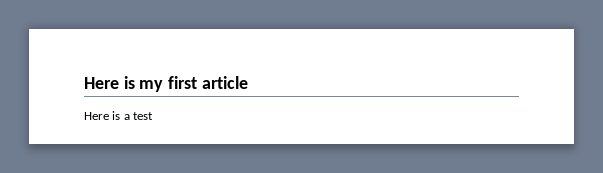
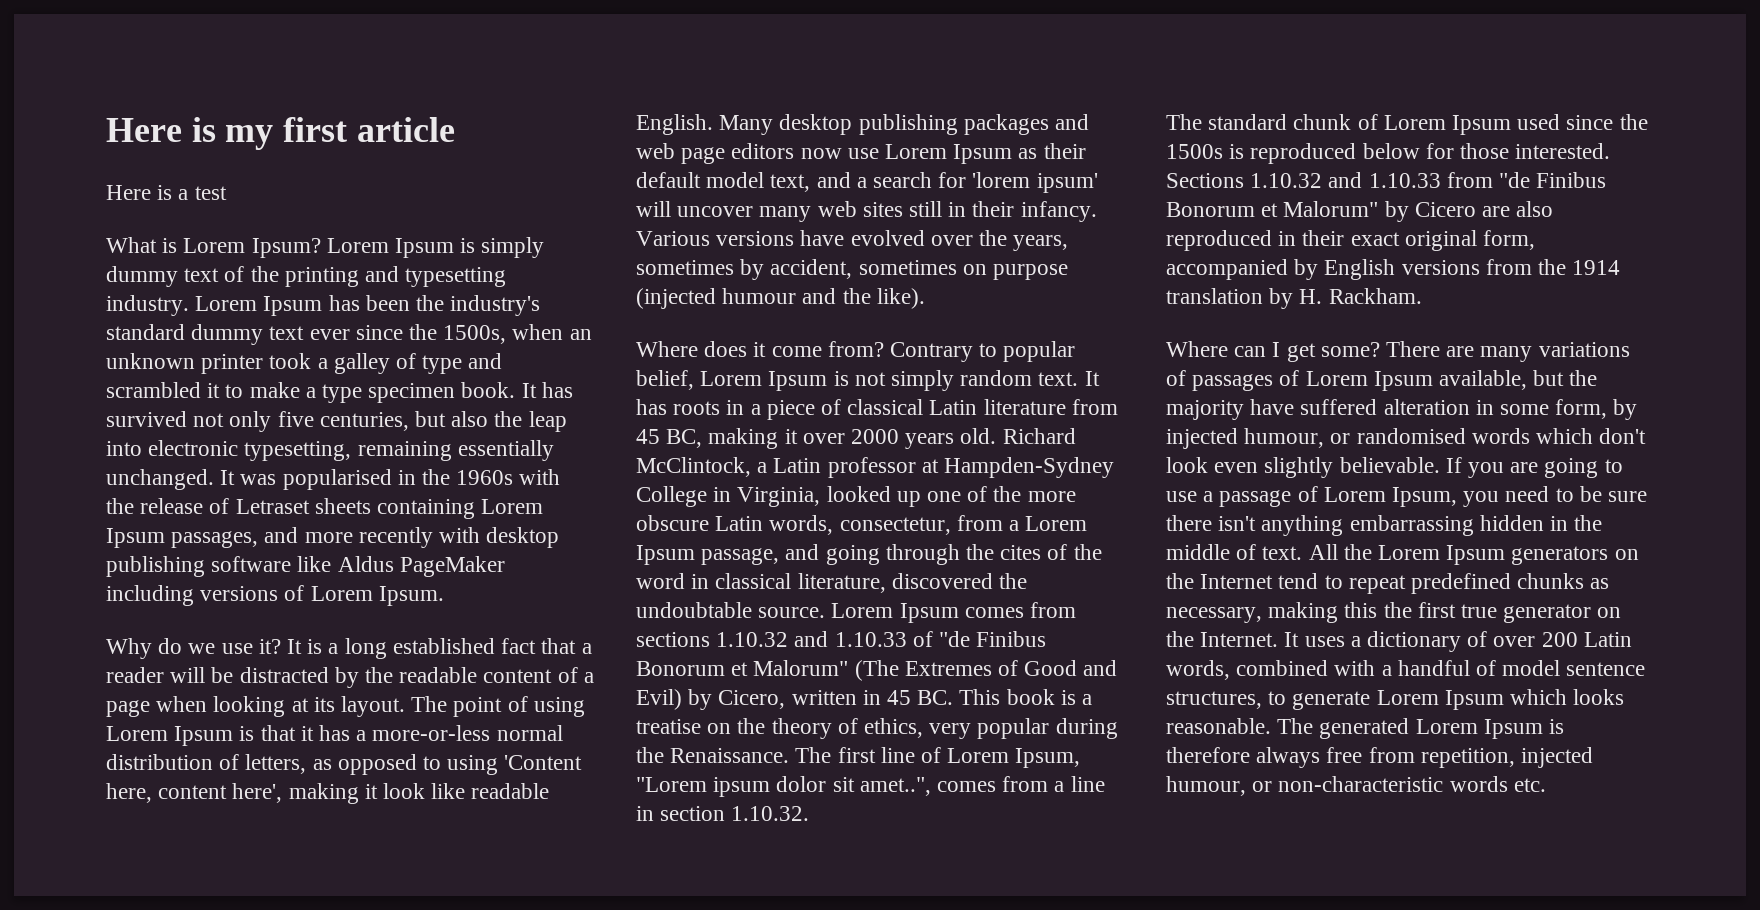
(154, 116) none -> [106,237,545,258] [106,266,507,287] [106,295,541,316] [106,324,592,345] [106,353,503,374] [106,382,573,403] [106,411,567,432] [106,440,554,461] [106,469,561,490] [106,498,544,519] [106,527,560,548] [106,556,505,577] [106,585,444,606] [106,638,592,659] [106,667,594,688] [106,696,585,717] [106,725,563,746] [106,754,583,775] [106,783,550,804] [636,114,1090,135] [636,143,1086,164] [636,172,1098,193] [636,201,1097,222] [636,230,1069,251] [636,259,1069,280] [636,288,925,309] [636,341,1076,362] [636,370,1100,391] [636,399,1118,420] [636,428,1076,449] [636,457,1115,478] [636,486,1076,507] [636,515,1088,535] [636,544,1102,565] [636,573,1028,593] [636,602,1077,623] [636,631,1047,647] [636,660,1118,681] [636,689,1093,710] [636,718,1118,739] [636,747,1081,768] [636,776,1105,797] [636,806,810,821] [1166,114,1648,135] [1166,143,1611,164] [1166,172,1607,188] [1166,201,1554,222] [1166,230,1536,251] [1166,259,1621,280] [1166,288,1422,309] [1166,341,1630,362] [1166,370,1598,391] [1166,399,1638,420] [1166,428,1647,449] [1166,457,1623,478] [1166,486,1648,507] [1166,515,1603,536] [1166,544,1639,565] [1166,573,1610,594] [1166,602,1622,623] [1166,631,1632,652] [1166,660,1646,680] [1166,689,1625,710] [1166,718,1565,739] [1166,747,1594,768] [1166,776,1546,796] // What is Lorem Ipsum? Lorem Ipsum is simply dummy text of the printing and typesetting industry. Lorem Ipsum has been the industry's standard dummy text ever since the 1500s, when an unknown printer took a galley of type and scrambled it to make a type specimen book. It has survived not only five centuries, but also the leap into electronic typesetting, remaining essentially unchanged. It was popularised in the 1960s with the release of Letraset sheets containing Lorem Ipsum passages, and more recently with desktop publishing software like Aldus PageMaker including versions of Lorem Ipsum. // Why do we use it? It is a long established fact that a reader will be distracted by the readable content of a page when looking at its layout. The point of using Lorem Ipsum is that it has a more-or-less normal distribution of letters, as opposed to using 'Content here, content here', making it look like readable English. Many desktop publishing packages and web page editors now use Lorem Ipsum as their default model text, and a search for 'lorem ipsum' will uncover many web sites still in their infancy. Various versions have evolved over the years, sometimes by accident, sometimes on purpose (injected humour and the like). // Where does it come from? Contrary to popular belief, Lorem Ipsum is not simply random text. It has roots in a piece of classical Latin literature from 45 BC, making it over 2000 years old. Richard McClintock, a Latin professor at Hampden-Sydney College in Virginia, looked up one of the more obscure Latin words, consectetur, from a Lorem Ipsum passage, and going through the cites of the word in classical literature, discovered the undoubtable source. Lorem Ipsum comes from sections 1.10.32 and 1.10.33 of "de Finibus Bonorum et Malorum" (The Extremes of Good and Evil) by Cicero, written in 45 BC. This book is a treatise on the theory of ethics, very popular during the Renaissance. The first line of Lorem Ipsum, "Lorem ipsum dolor sit amet..", comes from a line in section 1.10.32. // The standard chunk of Lorem Ipsum used since the 1500s is reproduced below for those interested. Sections 1.10.32 and 1.10.33 from "de Finibus Bonorum et Malorum" by Cicero are also reproduced in their exact original form, accompanied by English versions from the 1914 translation by H. Rackham. // Where can I get some? There are many variations of passages of Lorem Ipsum available, but the majority have suffered alteration in some form, by injected humour, or randomised words which don't look even slightly believable. If you are going to use a passage of Lorem Ipsum, you need to be sure there isn't anything embarrassing hidden in the middle of text. All the Lorem Ipsum generators on the Internet tend to repeat predefined chunks as necessary, making this the first true generator on the Internet. It uses a dictionary of over 200 Latin words, combined with a handful of model sentence structures, to generate Lorem Ipsum which looks reasonable. The generated Lorem Ipsum is therefore always free from repetition, injected humour, or non-characteristic words etc.

